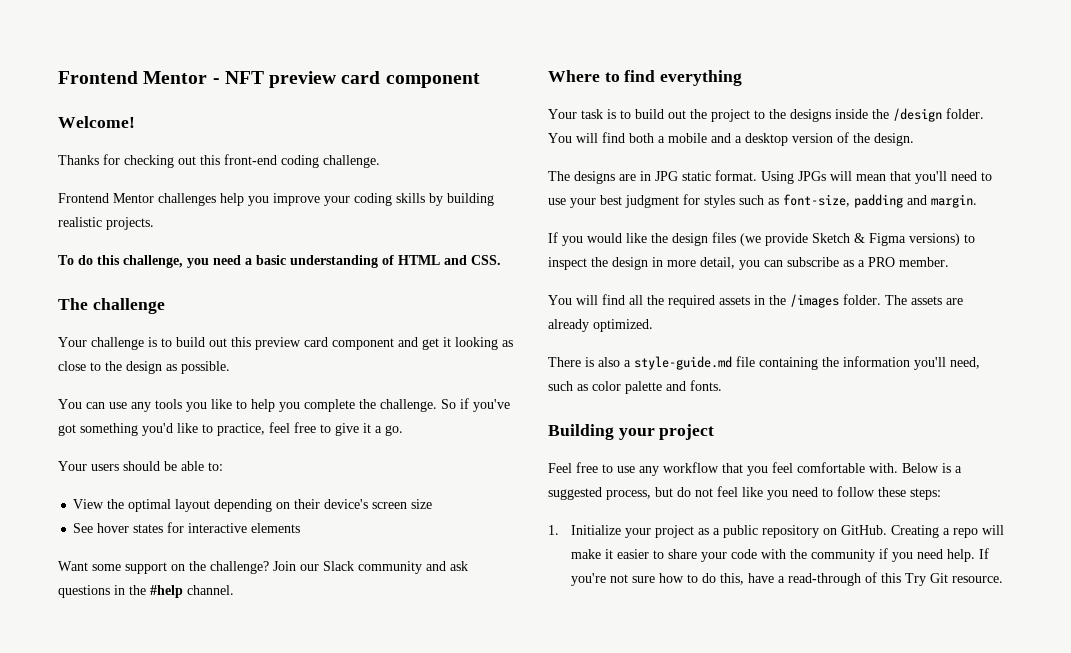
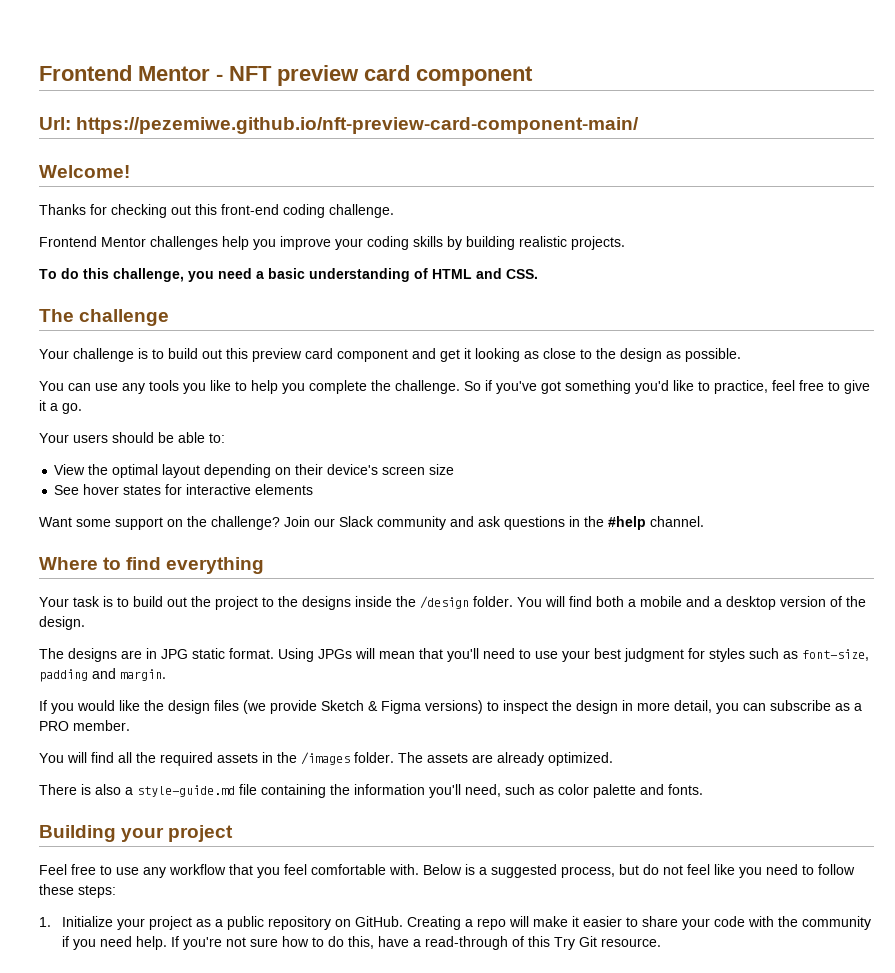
(480, 80) none -> [39,117,640,134] // Url: https://pezemiwe.github.io/nft-preview-card-component-main/

